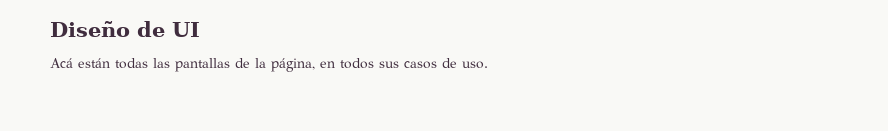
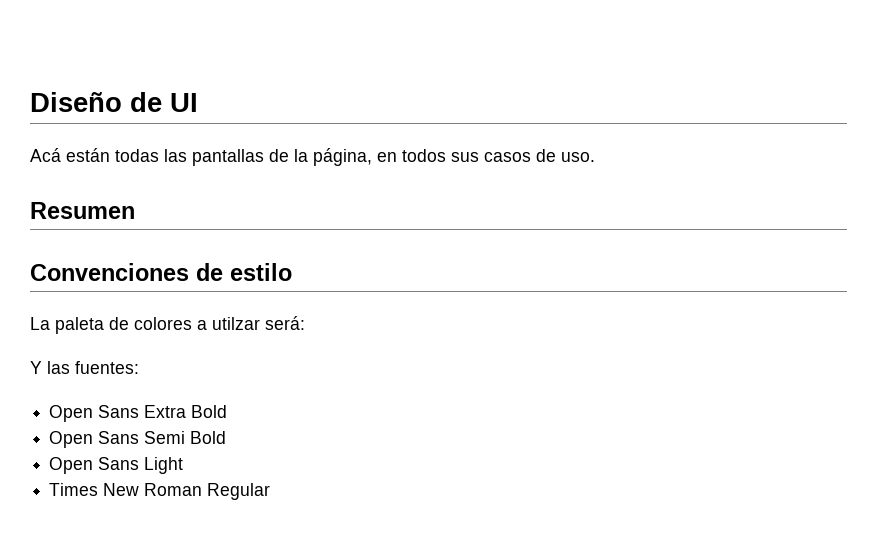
(488, 65) none -> [30,202,135,219] [30,263,292,281] [30,316,305,334] [30,361,139,374] [49,405,228,422] [49,431,227,448] [49,457,184,474] [49,483,271,500] // Resumen // Convenciones de estilo // La paleta de colores a utilzar será: // Y las fuentes: // Open Sans Extra Bold // Open Sans Semi Bold // Open Sans Light // Times New Roman Regular

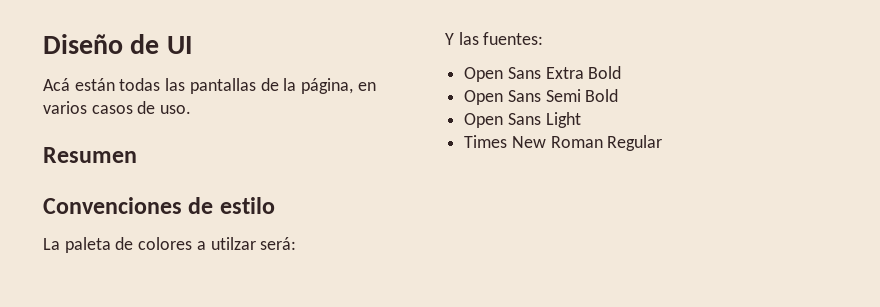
[402,149,479,162] todos sus -> [43,101,87,114] varios

